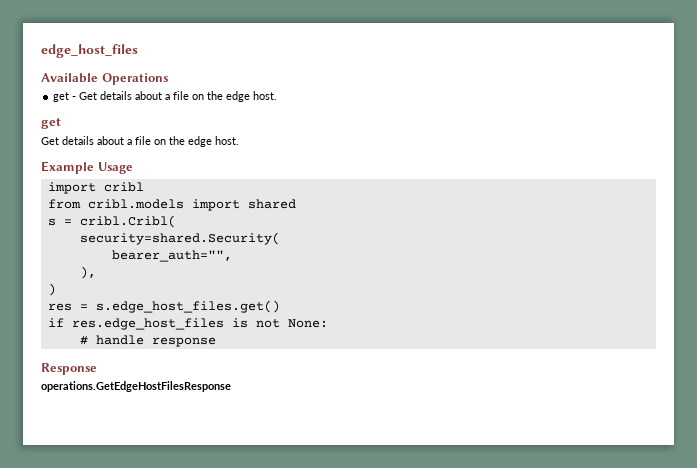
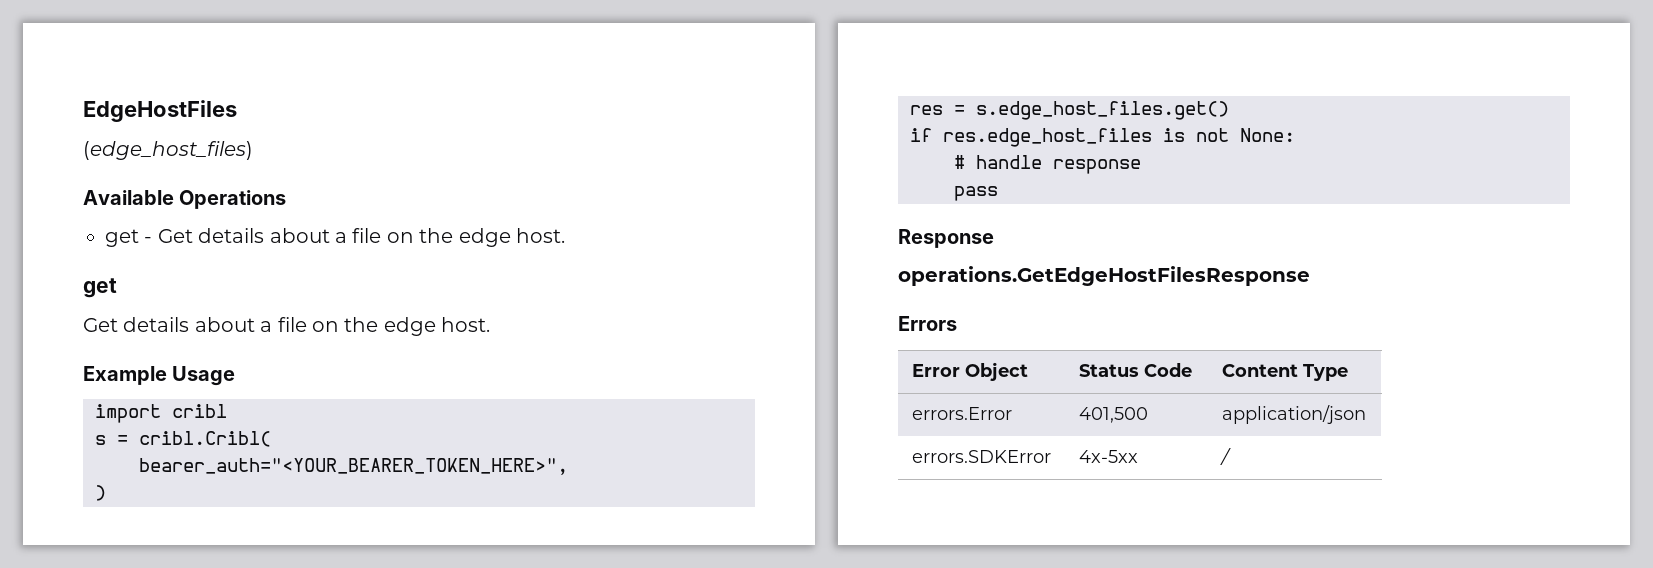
[41,44,138,58] edge_host_files -> [83,100,237,122] [83,141,253,160] EdgeHostFiles // (edge_host_files)
[47,199,296,211] // from cribl.models import shared -> (227, 411) none
[79,232,280,245] [111,250,232,262] [79,266,96,279] security=shared.Security( // bearer_auth="", // ), -> [139,458,568,475] bearer_auth="<YOUR_BEARER_TOKEN_HERE>",
(216, 342) none -> [954,186,998,201] // pass
(231, 386) none -> [898,316,957,331] [911,362,1028,381] [1078,363,1192,377] [1221,364,1348,381] [911,407,1012,420] [1078,407,1148,423] [1221,405,1366,424] [911,450,1051,463] [1078,450,1138,463] [1219,448,1231,465] // Errors // Error Object | Status Code | Content Type // errors.Error | 401,500 | application/json // errors.SDKError | 4x-5xx | /

